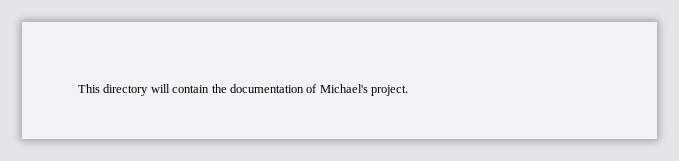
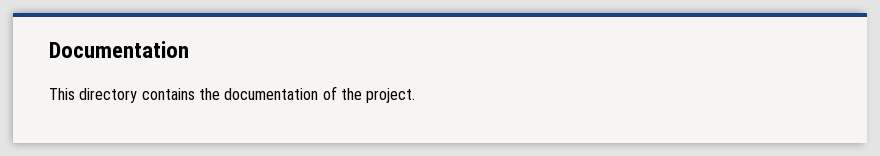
(78, 88) none -> [49,41,189,58] Documentation //
[150,84,210,93] will contain -> [141,88,195,100] contains
[319,84,368,93] Michael's -> [340,88,362,100] the

